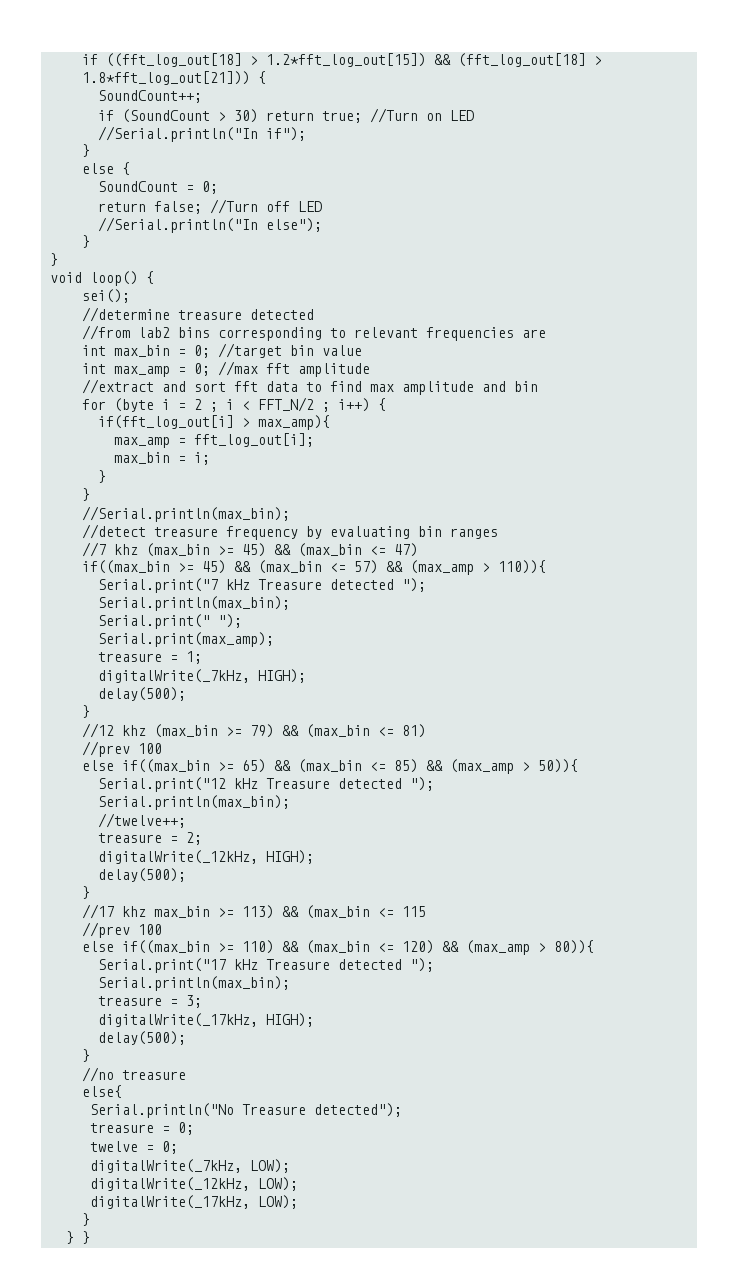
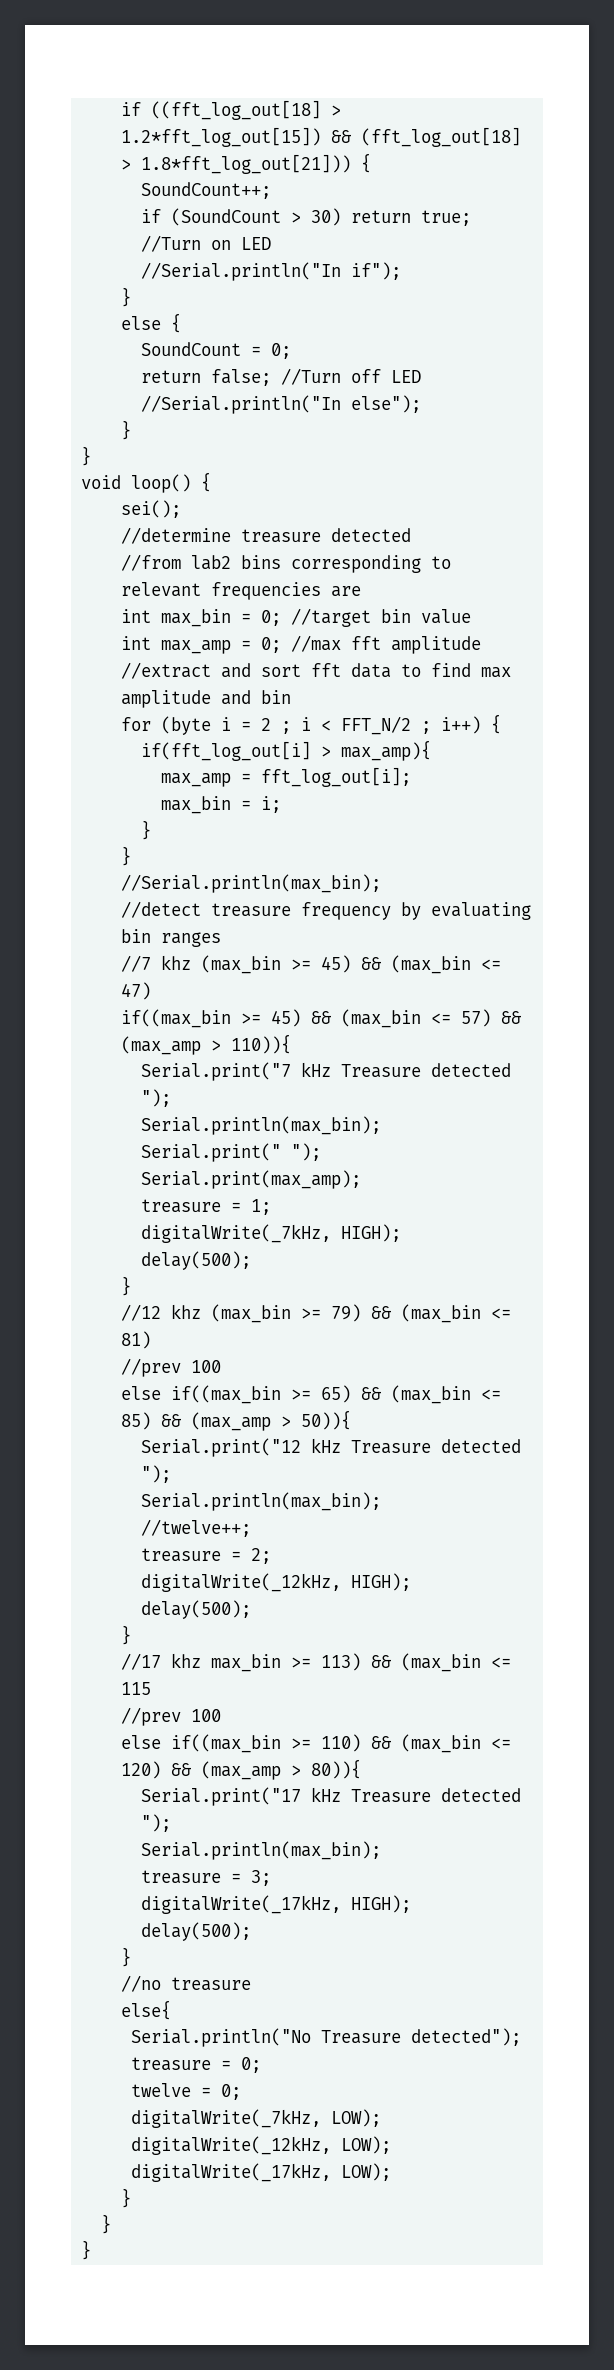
(74, 1237) none -> (111, 2224) //

